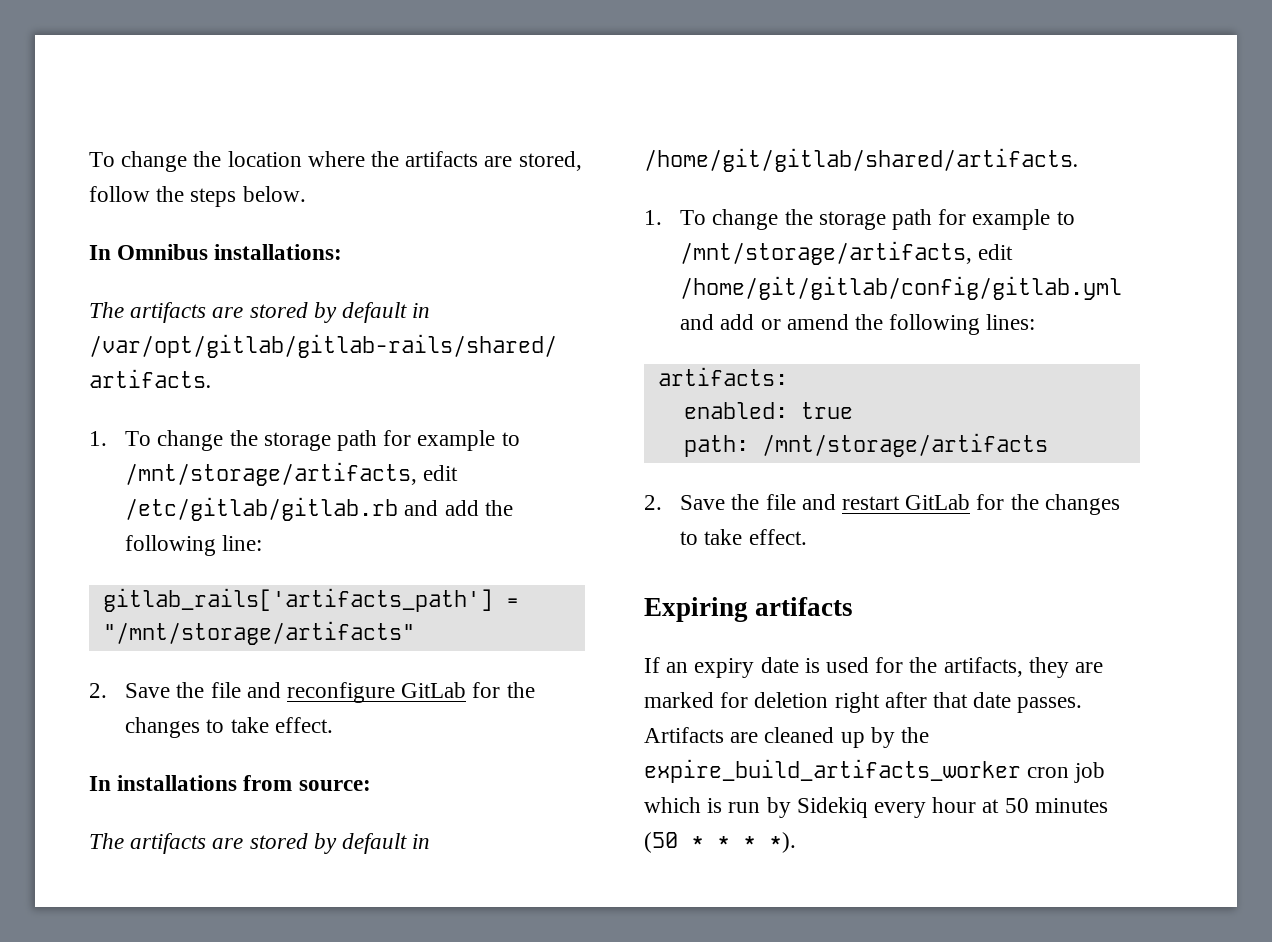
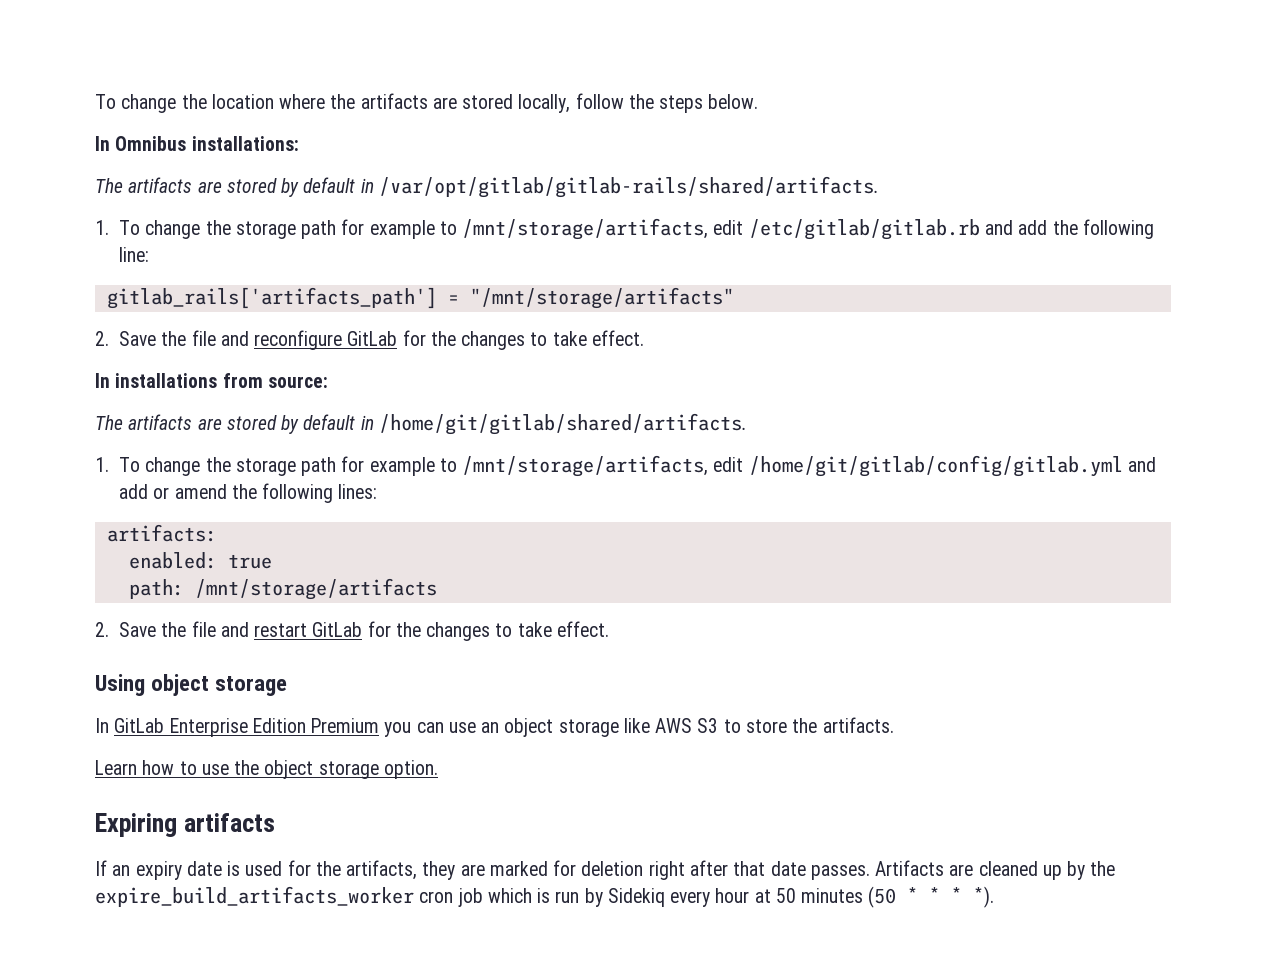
[518,151,582,171] stored, -> [462,94,571,113] stored locally,
(807, 537) none -> [95,674,288,696] [95,717,894,737] [95,760,438,779] // Using object storage // In GitLab Enterprise Edition Premium you can use an object storage like AWS S3 to store the artifacts. // Learn how to use the object storage option.

